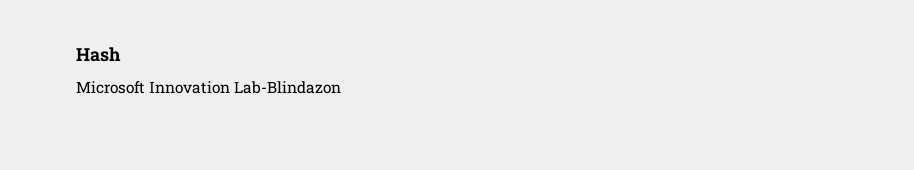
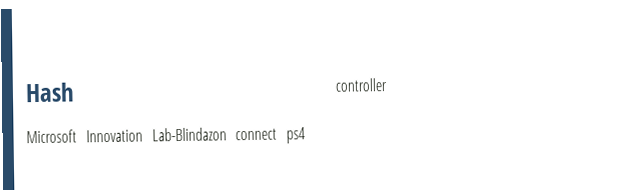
(342, 87) none -> [235,127,306,144] [335,78,387,92] connect ps4 controller

